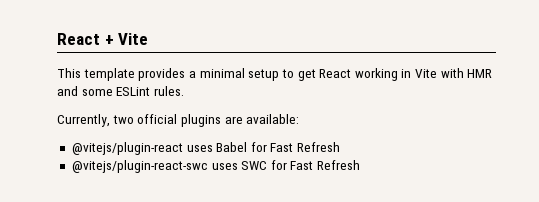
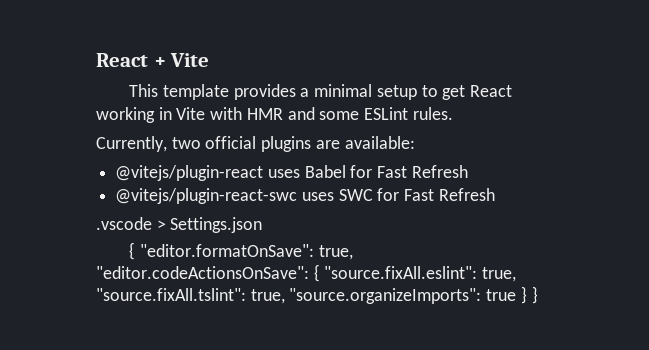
(361, 165) none -> [96,217,263,233] [129,242,353,260] [96,264,517,282] [96,286,538,304] // .vscode > Settings.json // { "editor.formatOnSave": true, "editor.codeActionsOnSave": { "source.fixAll.eslint": true, "source.fixAll.tslint": true, "source.organizeImports": true } }

